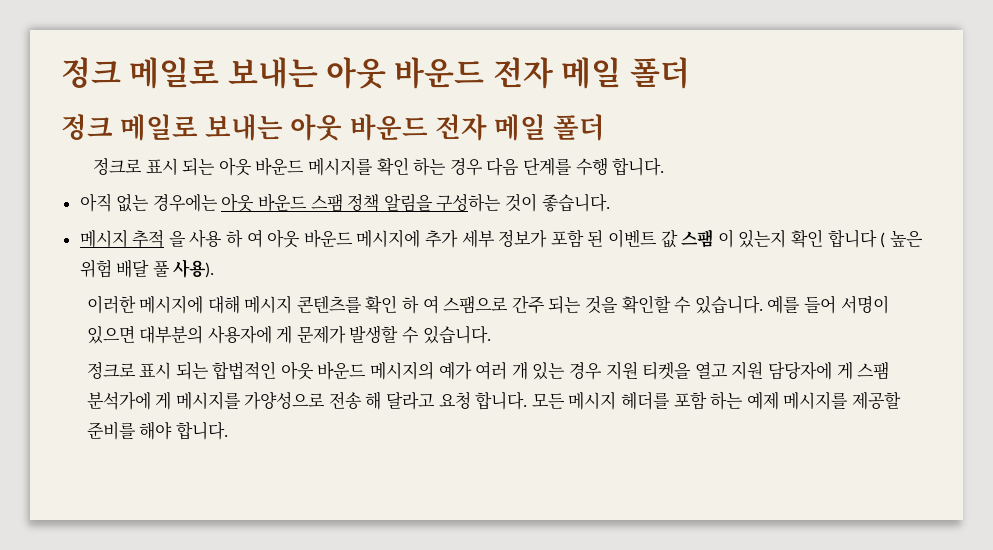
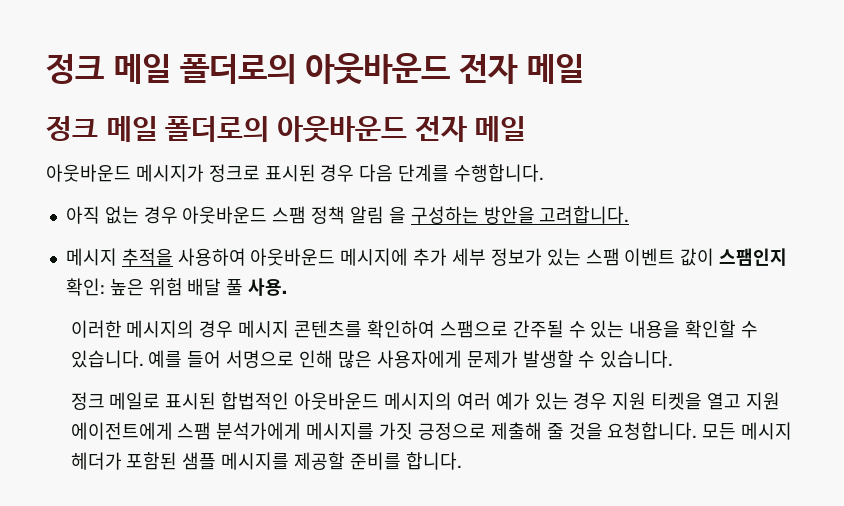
[61,57,690,89] [61,114,606,141] [93,157,447,176] 정크 메일로 보내는 아웃 바운드 전자 메일 폴더 // 정크 메일로 보내는 아웃 바운드 전자 메일 폴더 // 정크로 표시 되는 아웃 바운드 메시지를 확인 하는 -> [46,53,584,84] [46,116,527,142] [46,164,316,182] 정크 메일 폴더로의 아웃바운드 전자 메일 // 정크 메일 폴더로의 아웃바운드 전자 메일 // 아웃바운드 메시지가 정크로 표시된
[575,158,665,176] 수행 합니다. -> [454,164,545,182] 수행합니다.
[152,193,610,212] [79,229,886,248] 경우에는 아웃 바운드 스팸 정책 알림을 구성하는 것이 좋습니다. // 메시지 추적 을 사용 하 여 아웃 바운드 메시지에 추가 세부 정보가 포함 된 이벤트 값 스팸 이 있는지 확인 합니다 ( -> [143,206,630,224] [65,248,788,266] [65,278,105,296] 경우 아웃바운드 스팸 정책 알림 을 구성하는 방안을 고려합니다. // 메시지 추적을 사용하여 아웃바운드 메시지에 추가 세부 정보가 있는 스팸 이벤트 값이 스팸인지 확인:
[173,259,215,278] 사용). -> [248,278,288,296] 사용.
[139,295,618,314] 메시지에 대해 메시지 콘텐츠를 확인 하 여 스팸으로 간주 되는 것을 -> [126,320,681,338] 메시지의 경우 메시지 콘텐츠를 확인하여 스팸으로 간주될 수 있는 내용을
[840,295,889,314] [86,325,293,344] 서명이 있으면 대부분의 사용자에 게 -> [226,350,462,368] 서명으로 인해 많은 사용자에게
[86,361,528,380] 정크로 표시 되는 합법적인 아웃 바운드 메시지의 예가 여러 개 -> [70,392,530,410] 정크 메일로 표시된 합법적인 아웃바운드 메시지의 여러 예가
[767,361,890,380] [86,391,779,410] 담당자에 게 스팸 분석가에 게 메시지를 가양성으로 전송 해 달라고 요청 합니다. 모든 메시지 헤더를 포함 하는 예제 -> [70,422,793,440] [70,452,217,470] 에이전트에게 스팸 분석가에게 메시지를 가짓 긍정으로 제출해 줄 것을 요청합니다. 모든 메시지 헤더가 포함된 샘플
[139,421,173,440] 해야 -> (401, 461) none

